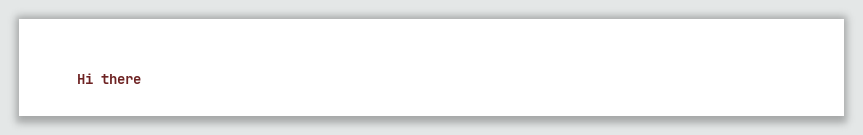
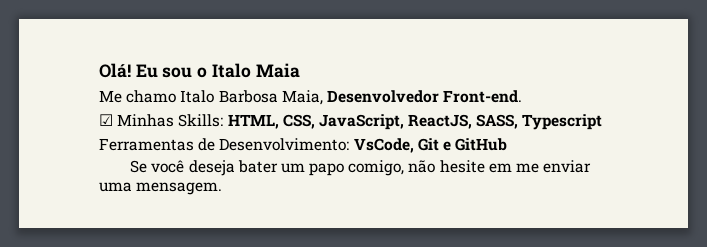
[77,73,141,84] Hi there -> [99,63,300,78] [99,90,523,105] [99,114,603,130] [99,138,508,153] [130,160,592,176] [99,182,223,195] Olá! Eu sou o Italo Maia // Me chamo Italo Barbosa Maia, Desenvolvedor Front-end. // ☑ Minhas Skills: HTML, CSS, JavaScript, ReactJS, SASS, Typescript // Ferramentas de Desenvolvimento: VsCode, Git e GitHub // Se você deseja bater um papo comigo, não hesite em me enviar uma mensagem.

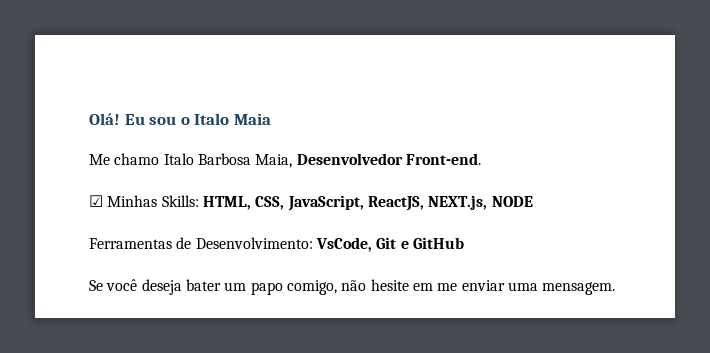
[476,114,603,130] SASS, Typescript -> [428,195,533,210] NEXT.js, NODE

